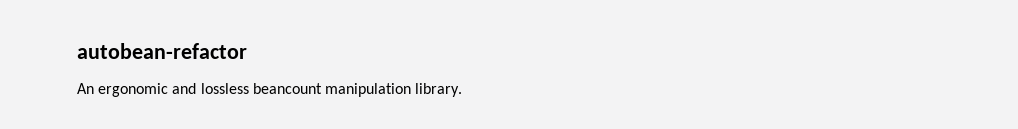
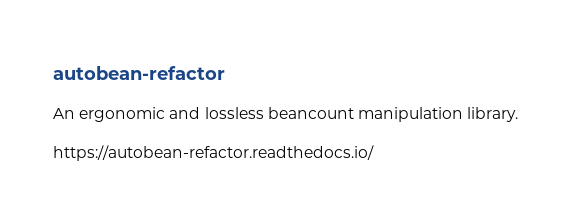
(463, 90) none -> [53,145,374,161] // https://autobean-refactor.readthedocs.io/

